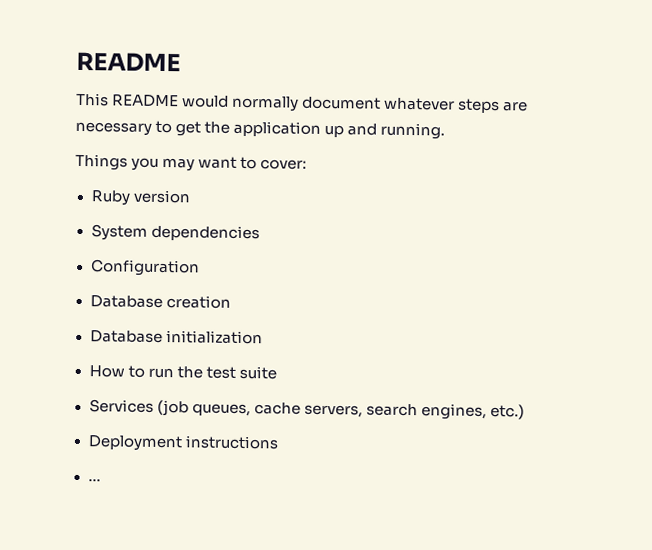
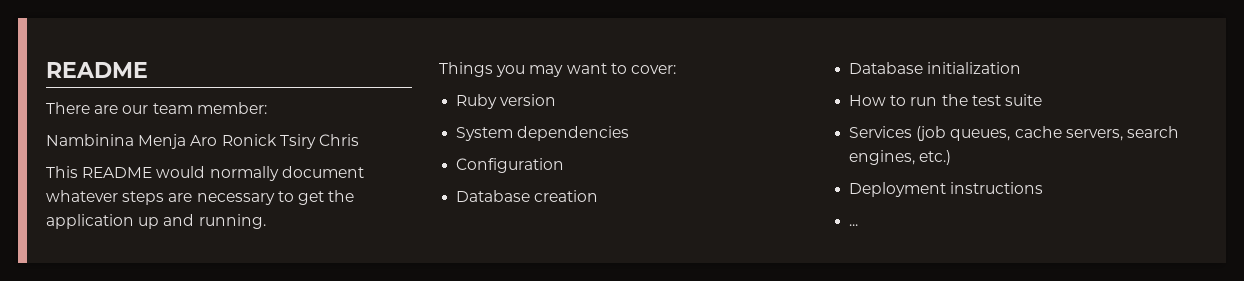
[76,51,181,73] README -> [46,62,148,78] [46,102,267,114] [46,134,359,149] README // There are our team member: // Nambinina Menja Aro Ronick Tsiry Chris

